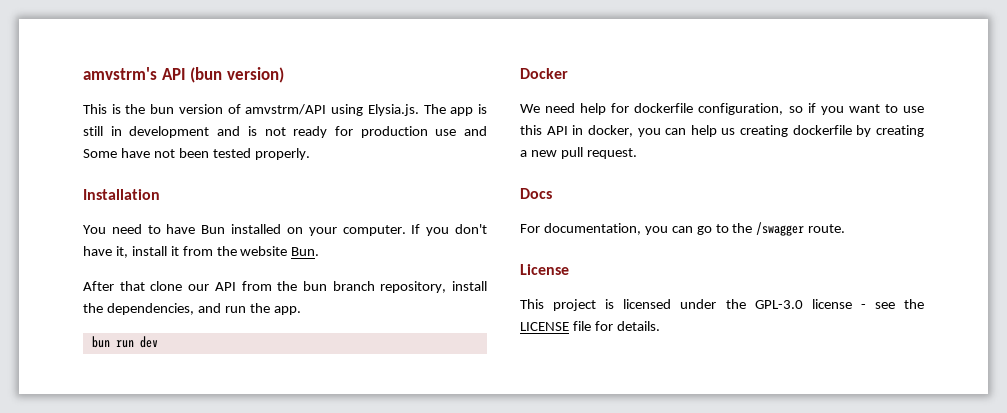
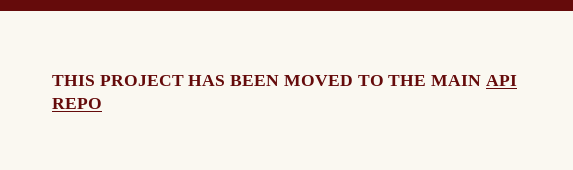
[83,67,284,83] [83,104,488,116] [83,126,487,138] [83,148,310,160] [83,189,160,200] [83,224,487,236] [83,246,320,258] [83,281,487,293] [83,303,301,315] [91,336,158,348] [520,68,568,79] [520,103,924,115] [520,125,924,137] [520,147,637,159] [520,188,552,199] [520,222,846,236] [520,264,569,275] [520,299,924,311] [520,321,660,331] amvstrm's API (bun version) // This is the bun version of amvstrm/API using Elysia.js. The app is still in development and is not ready for production use and Some have not been tested properly. // Installation // You need to have Bun installed on your computer. If you don't have it, install it from the website Bun. // After that clone our API from the bun branch repository, install the dependencies, and run the app. // bun run dev // Docker // We need help for dockerfile configuration, so if you want to use this API in docker, you can help us creating dockerfile by creating a new pull request. // Docs // For documentation, you can go to the /swagger route. // License // This project is licensed under the GPL-3.0 license - see the LICENSE file for details. -> [52,75,517,86] [52,98,102,109] THIS PROJECT HAS BEEN MOVED TO THE MAIN API REPO

